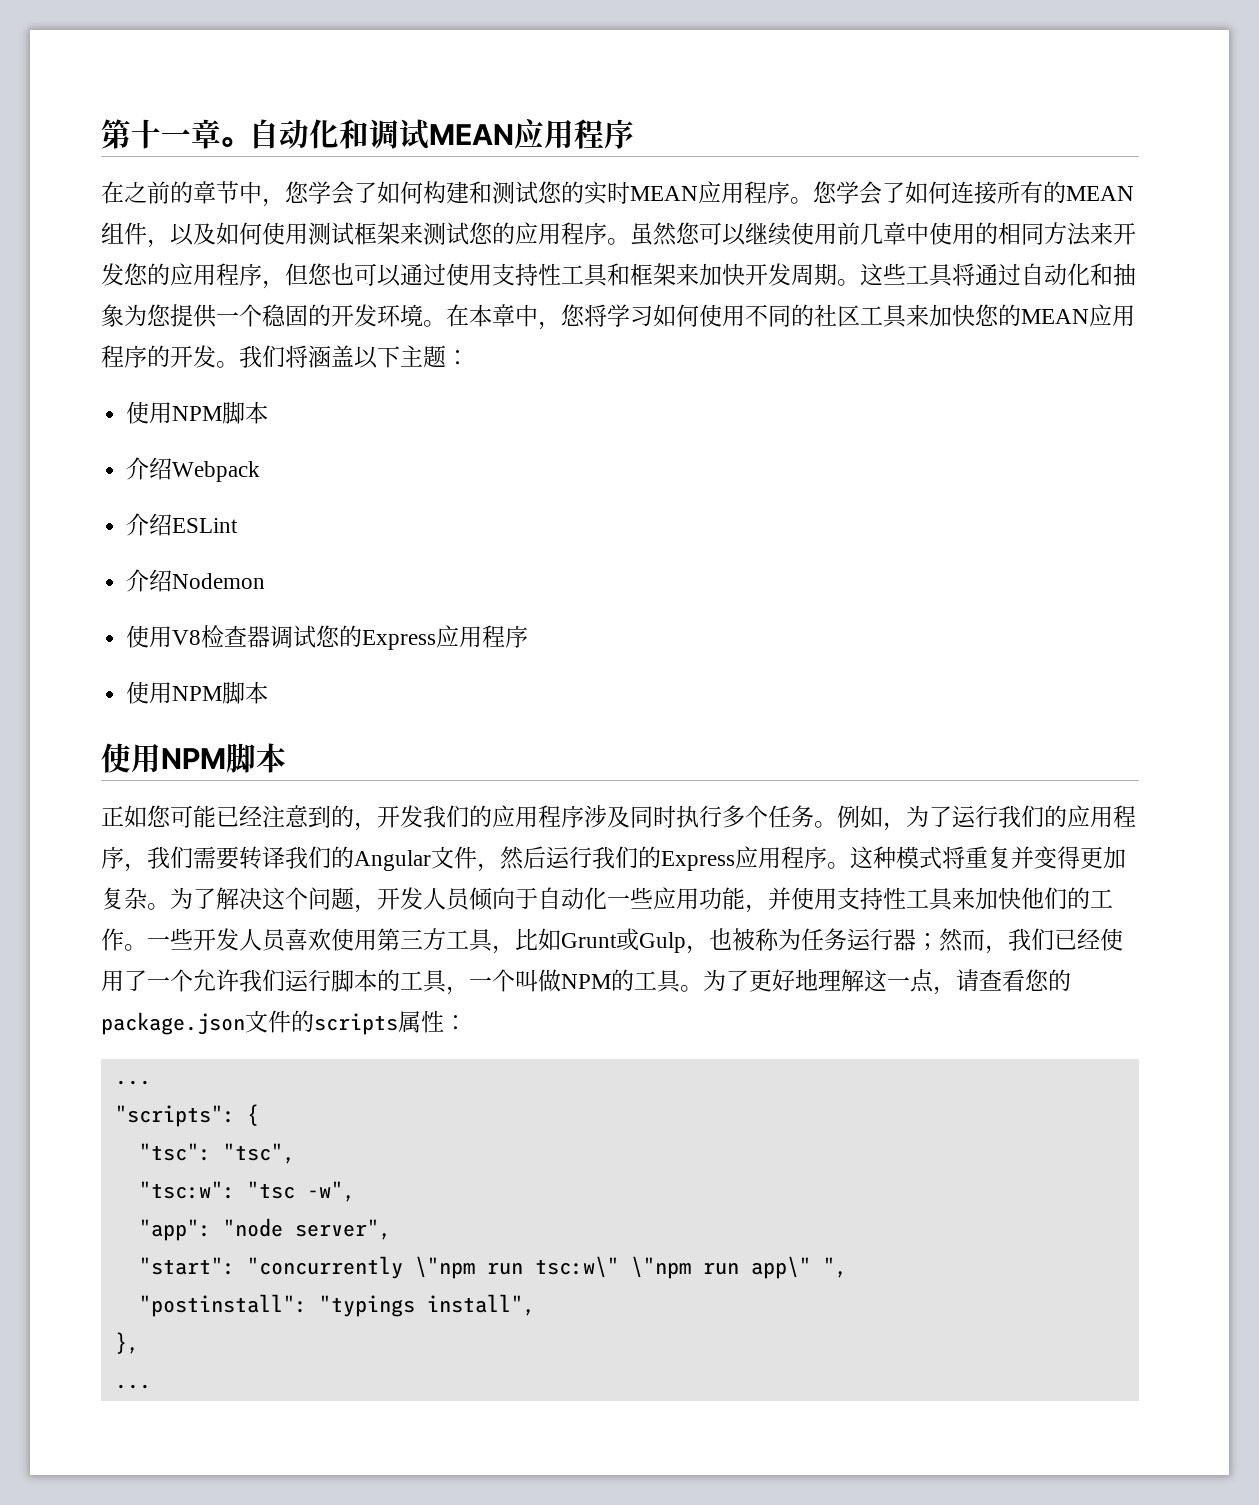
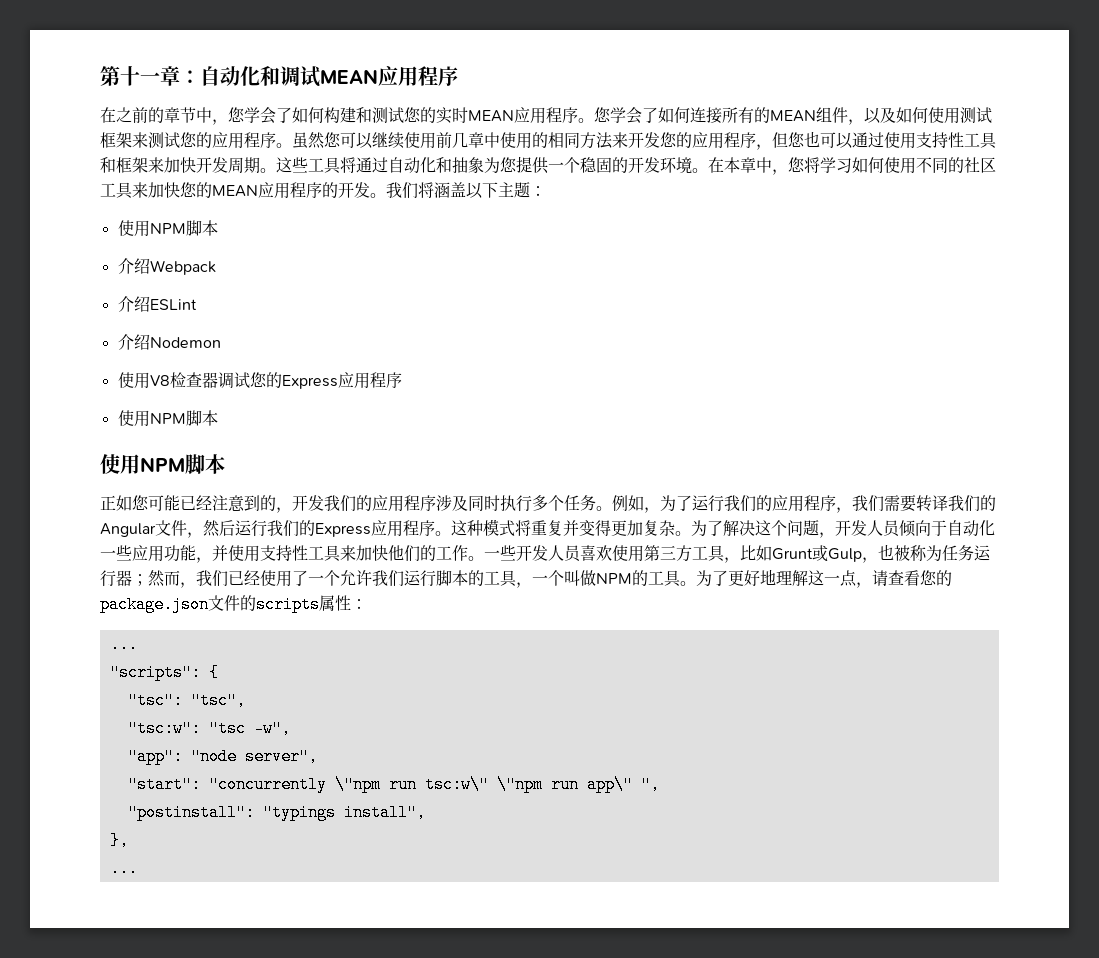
[221,137,249,148] 。 -> [180,70,200,84] ：

